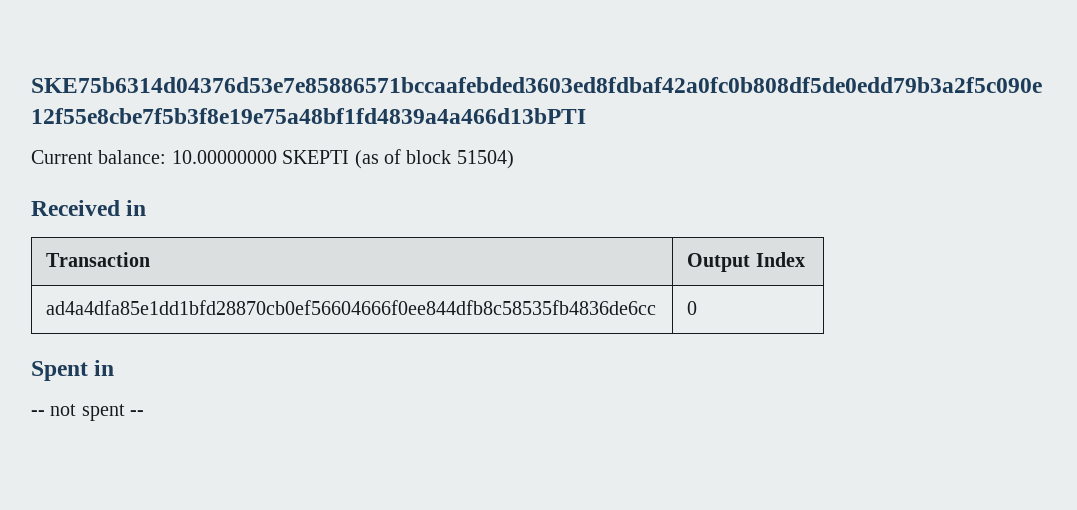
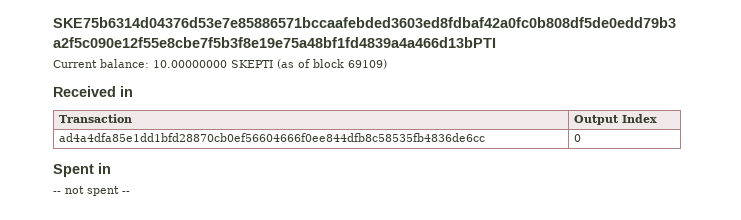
[456,150,514,169] 51504) -> [348,59,387,69] 69109)

